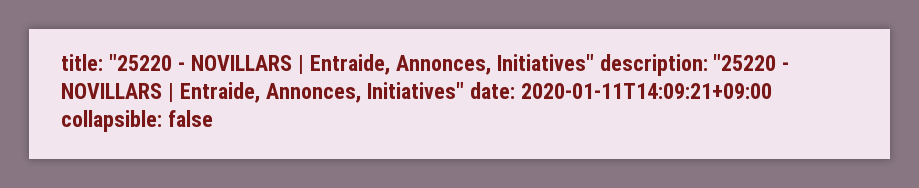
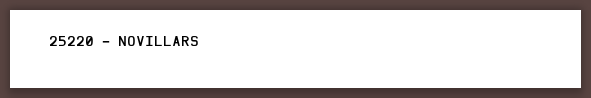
[61,54,790,76] [61,82,772,103] [61,110,213,132] title: "25220 - NOVILLARS | Entraide, Annonces, Initiatives" description: "25220 - NOVILLARS | Entraide, Annonces, Initiatives" date: 2020-01-11T14:09:21+09:00 collapsible: false -> [49,36,199,46] 25220 - NOVILLARS

